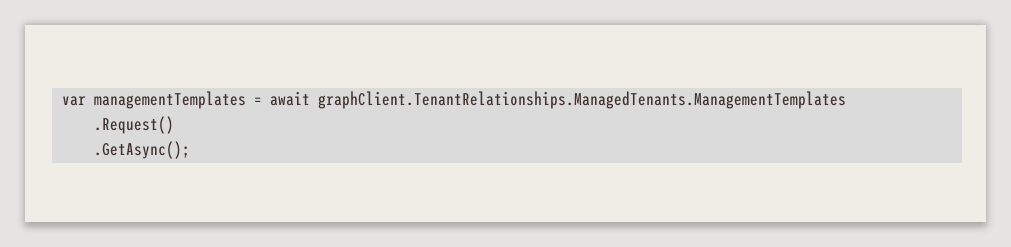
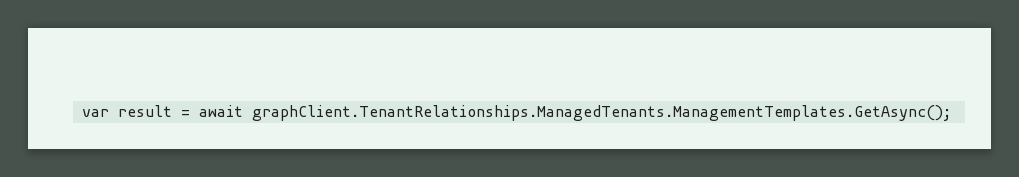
[94,91,247,109] managementTemplates -> [118,105,173,117] result
[318,91,847,109] [94,116,175,134] [94,141,191,159] graphClient.TenantRelationships.ManagedTenants.ManagementTemplates // .Request() // .GetAsync(); -> [252,105,952,121] graphClient.TenantRelationships.ManagedTenants.ManagementTemplates.GetAsync();

